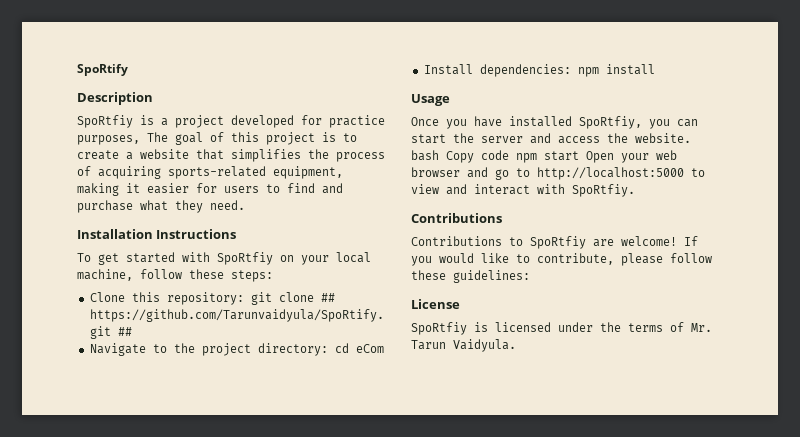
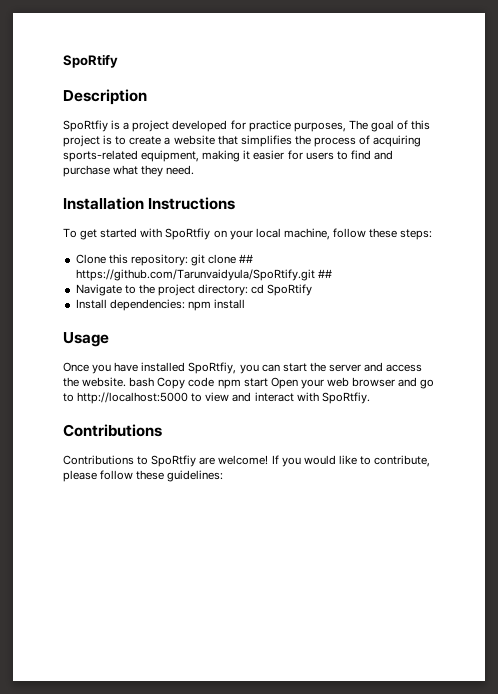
[355,344,384,353] eCom -> [267,284,313,296] SpoRtify
[411,299,460,309] [411,322,712,335] [411,339,516,352] // License // SpoRtfiy is licensed under the terms of Mr. Tarun Vaidyula. -> (224, 476) none

